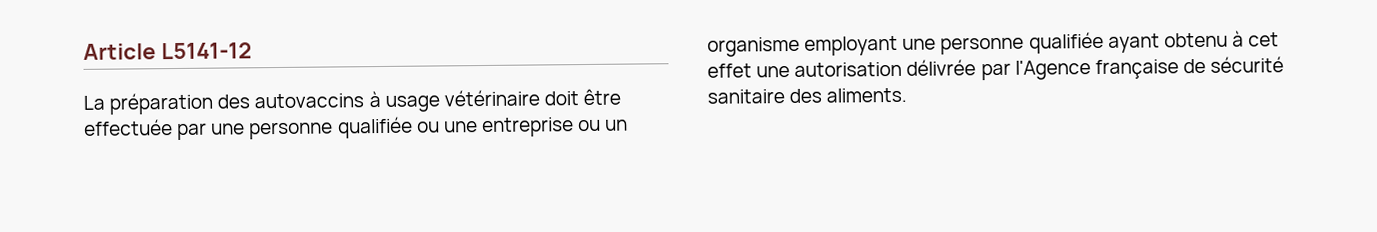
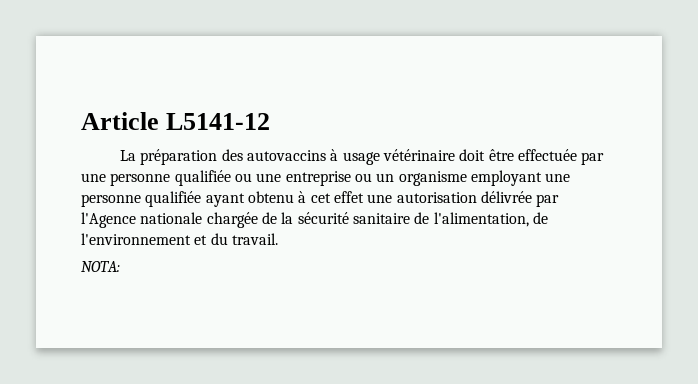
[1094,56,1285,80] [707,87,908,104] française de sécurité sanitaire des aliments. -> [140,212,548,228] [81,233,278,245] [81,261,120,272] nationale chargée de la sécurité sanitaire de l'alimentation, de l'environnement et du travail. // NOTA:

